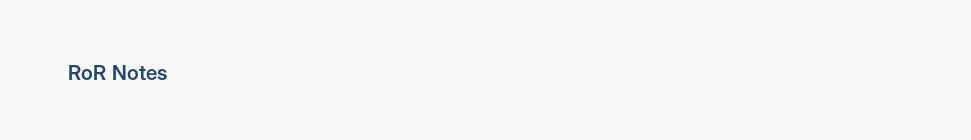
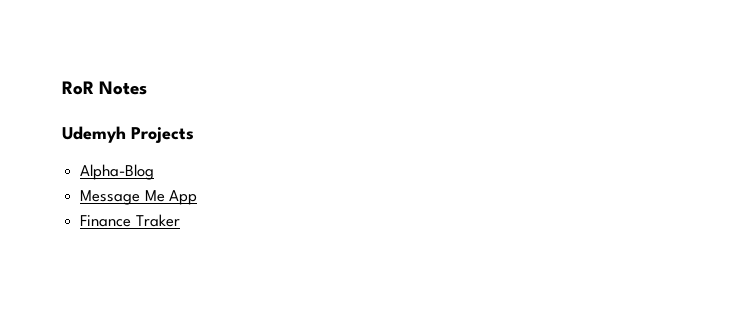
(167, 72) none -> [62,126,194,143] [80,164,155,180] [80,190,198,205] [80,214,180,227] // Udemyh Projects // Alpha-Blog // Message Me App // Finance Traker

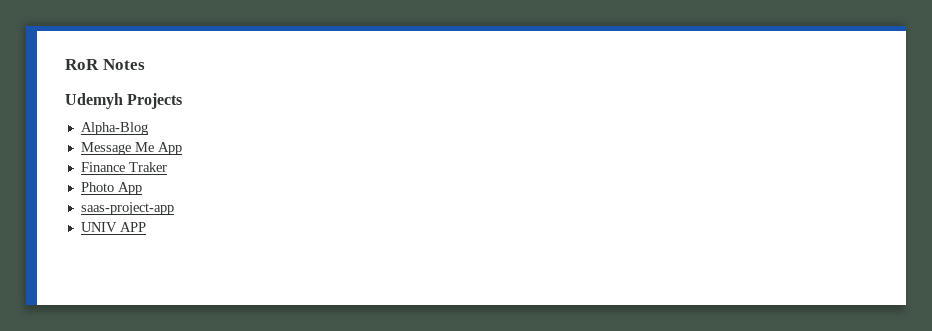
(180, 220) none -> [80,182,142,195] [80,202,174,215] [80,222,146,232] // Photo App // saas-project-app // UNIV APP

